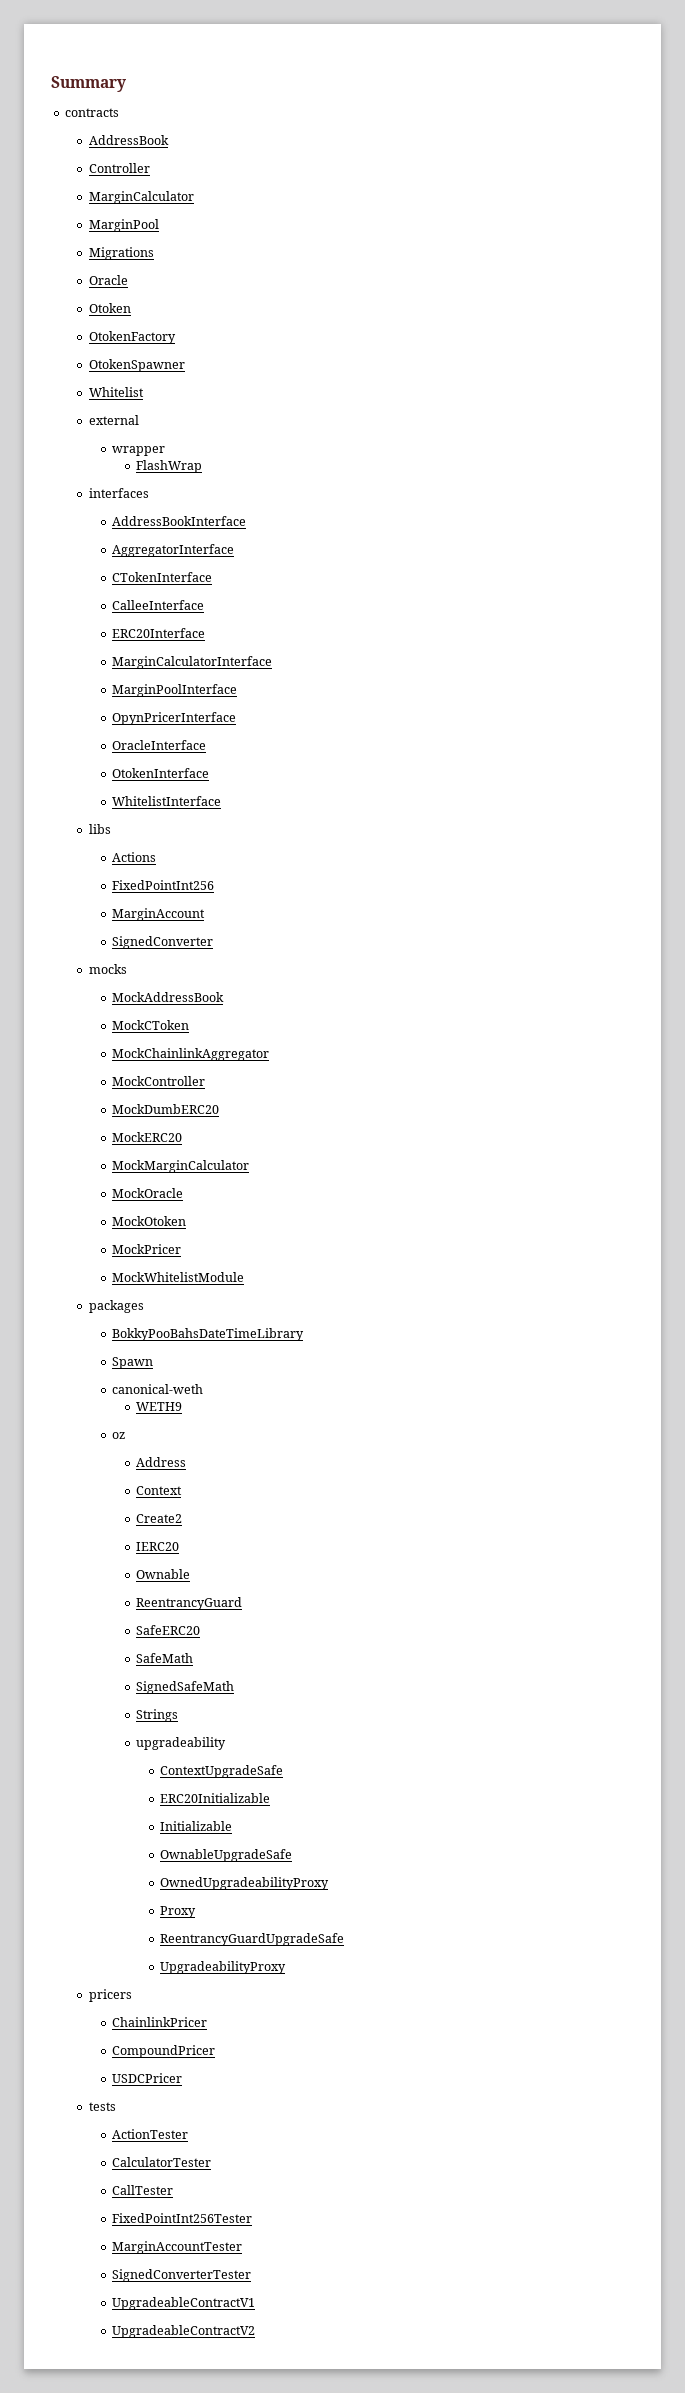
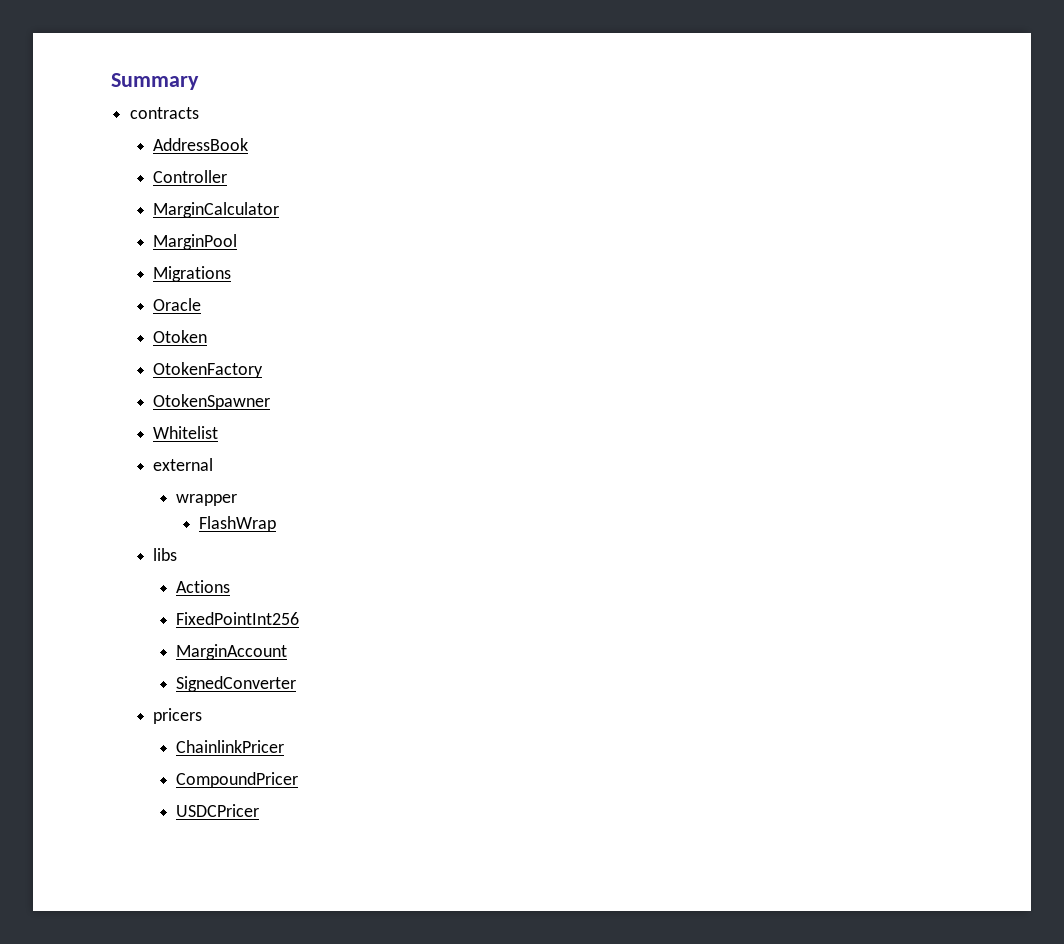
[88,488,149,498] [112,516,247,526] [112,544,235,557] [112,572,213,582] [112,600,205,610] [112,628,206,638] [112,656,273,669] [112,684,238,697] [112,712,237,725] [112,740,207,750] [112,768,210,778] [112,796,222,806] // interfaces // AddressBookInterface // AggregatorInterface // CTokenInterface // CalleeInterface // ERC20Interface // MarginCalculatorInterface // MarginPoolInterface // OpynPricerInterface // OracleInterface // OtokenInterface // WhitelistInterface -> (277, 524) none
[88,964,127,974] [112,992,225,1002] [112,1020,190,1030] [112,1048,270,1061] [112,1076,206,1086] [112,1104,220,1114] [112,1132,183,1142] [112,1160,250,1173] [112,1188,184,1198] [112,1216,187,1226] [112,1244,182,1254] [112,1272,245,1282] [88,1300,144,1313] [112,1328,305,1341] [112,1357,154,1369] [112,1384,204,1394] [136,1402,183,1411] [112,1432,126,1439] [136,1457,187,1467] [136,1486,183,1495] [136,1514,183,1523] [136,1542,180,1551] [136,1569,191,1579] [136,1597,243,1610] [136,1625,201,1635] [136,1653,194,1663] [136,1681,235,1694] [136,1709,179,1722] [136,1737,227,1750] [160,1765,284,1778] [160,1793,271,1803] [160,1821,233,1831] [160,1849,293,1862] [160,1877,330,1890] [160,1906,197,1918] [160,1933,345,1946] [160,1961,287,1974] [88,1989,132,2002] [112,2017,208,2027] [112,2045,216,2058] [112,2073,183,2083] [88,2102,116,2111] [112,2129,189,2139] [112,2157,212,2167] [112,2185,174,2195] [112,2213,253,2223] [112,2241,243,2254] [112,2269,252,2282] [112,2297,256,2310] [112,2325,256,2338] mocks // MockAddressBook // MockCToken // MockChainlinkAggregator // MockController // MockDumbERC20 // MockERC20 // MockMarginCalculator // MockOracle // MockOtoken // MockPricer // MockWhitelistModule // packages // BokkyPooBahsDateTimeLibrary // Spawn // canonical-weth // WETH9 // oz // Address // Context // Create2 // IERC20 // Ownable // ReentrancyGuard // SafeERC20 // SafeMath // SignedSafeMath // Strings // upgradeability // ContextUpgradeSafe // ERC20Initializable // Initializable // OwnableUpgradeSafe // OwnedUpgradeabilityProxy // Proxy // ReentrancyGuardUpgradeSafe // UpgradeabilityProxy // pricers // ChainlinkPricer // CompoundPricer // USDCPricer // tests // ActionTester // CalculatorTester // CallTester // FixedPointInt256Tester // MarginAccountTester // SignedConverterTester // UpgradeableContractV1 // UpgradeableContractV2 -> [153,708,203,724] [176,740,285,753] [176,772,299,788] [176,804,260,817] pricers // ChainlinkPricer // CompoundPricer // USDCPricer

